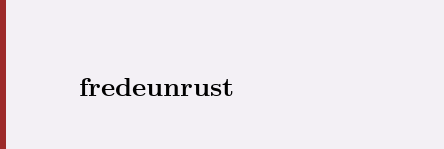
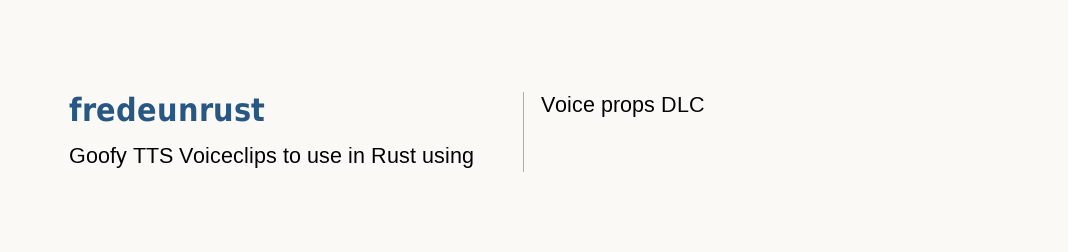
(234, 87) none -> [69,147,474,168] [541,96,705,117] // Goofy TTS Voiceclips to use in Rust using Voice props DLC

